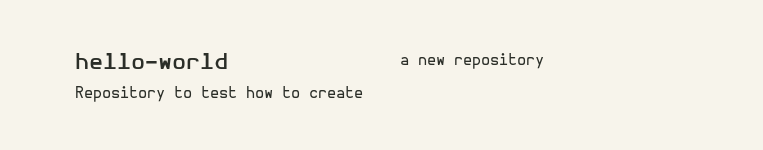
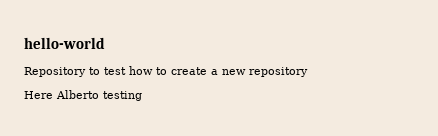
(544, 61) none -> [24,90,142,101] // Here Alberto testing

